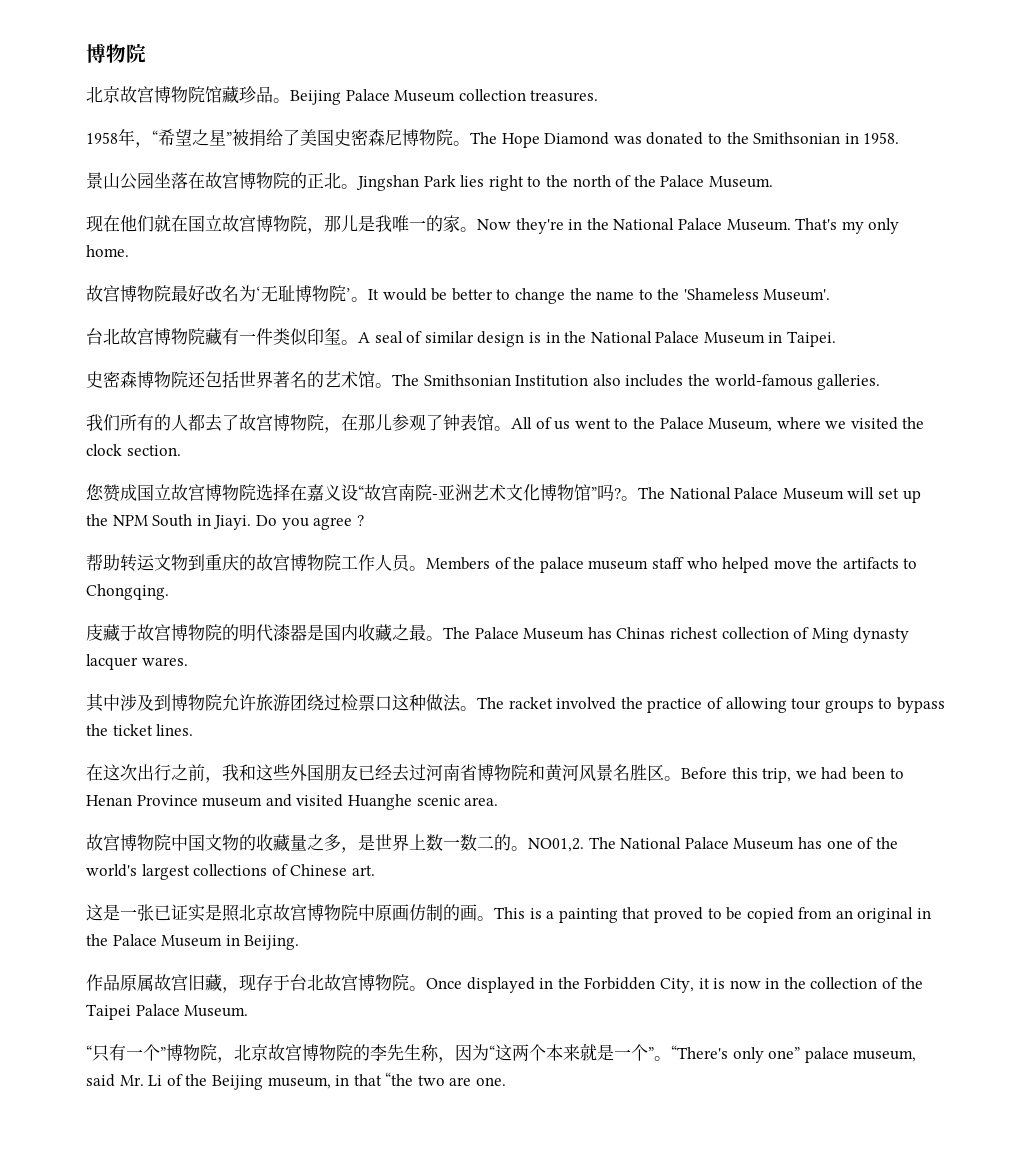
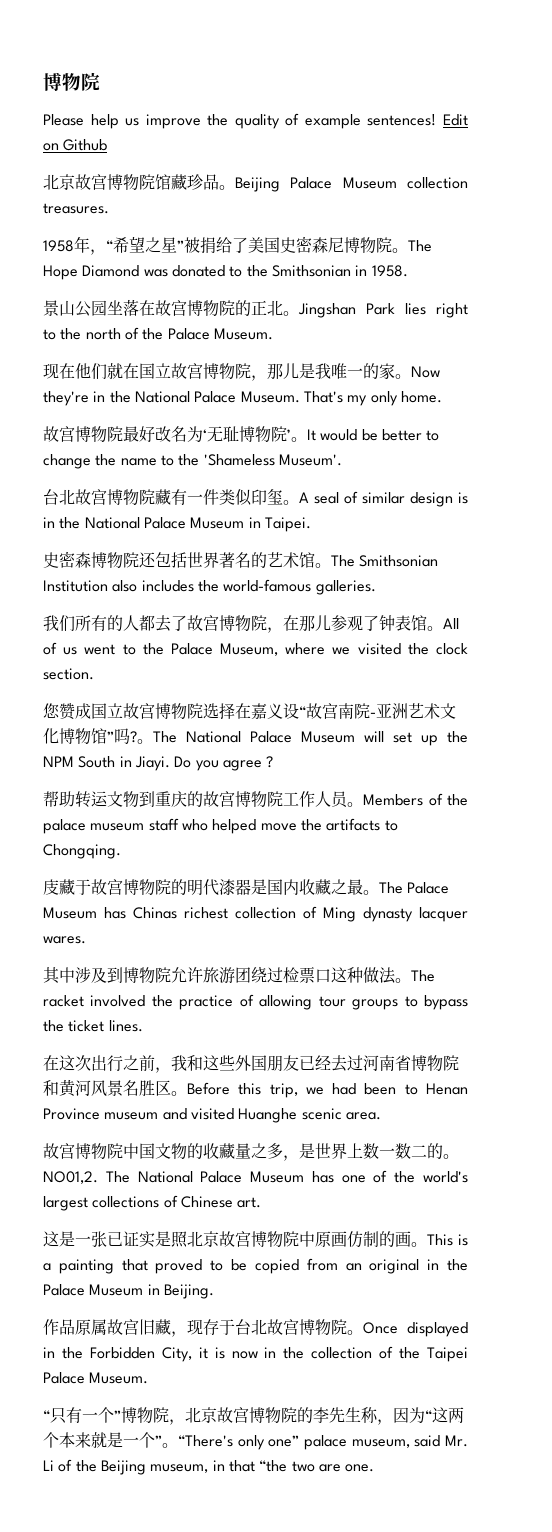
[86,43,146,63] 博物院 -> [43,72,100,91] [43,113,468,129] [43,139,108,151] 博物院 // Please help us improve the quality of example sentences! Edit on Github

